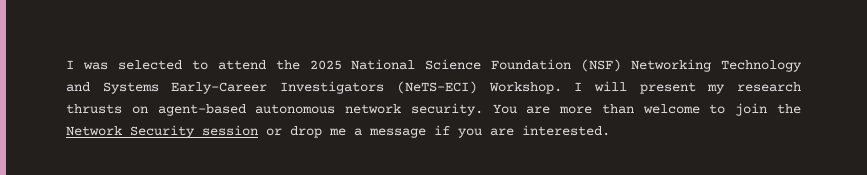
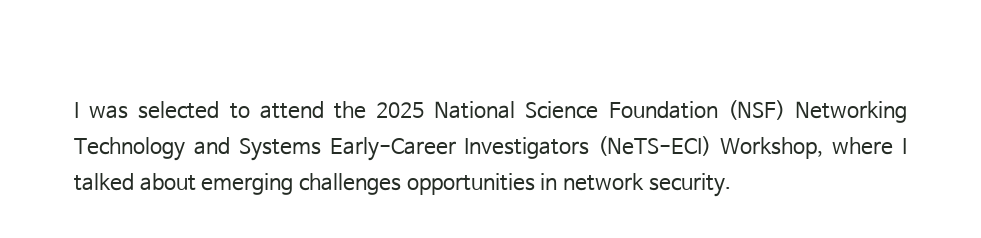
[488,81,802,94] [66,103,801,116] [66,125,610,138] Workshop. I will present my research thrusts on agent-based autonomous network security. You are more than welcome to join the Network Security session or drop me a message if you are interested. -> [720,137,907,159] [74,173,731,197] Workshop, where I talked about emerging challenges opportunities in network security.

